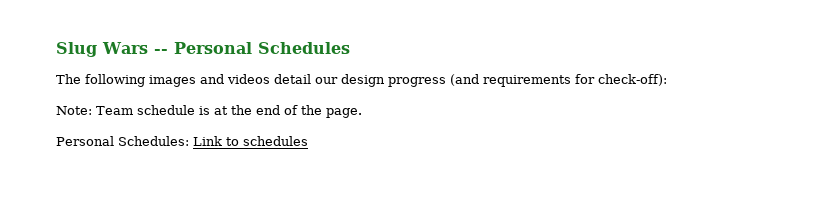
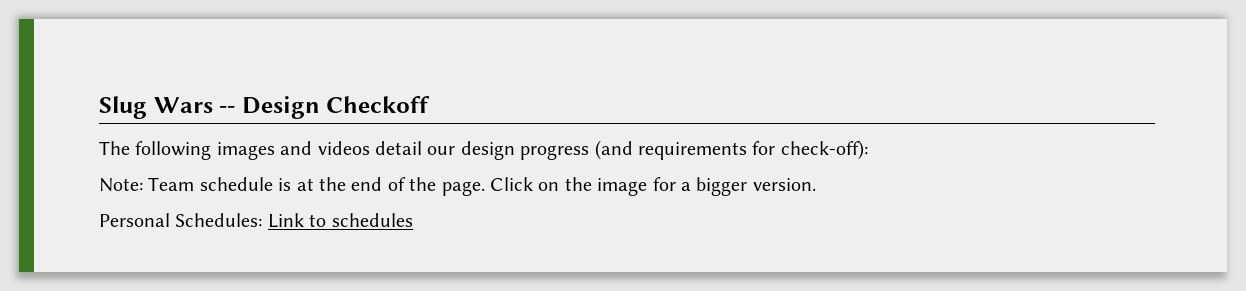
[173,42,350,54] Personal Schedules -> [241,96,431,119] Design Checkoff
(362, 113) none -> [489,177,816,196] Click on the image for a bigger version.

